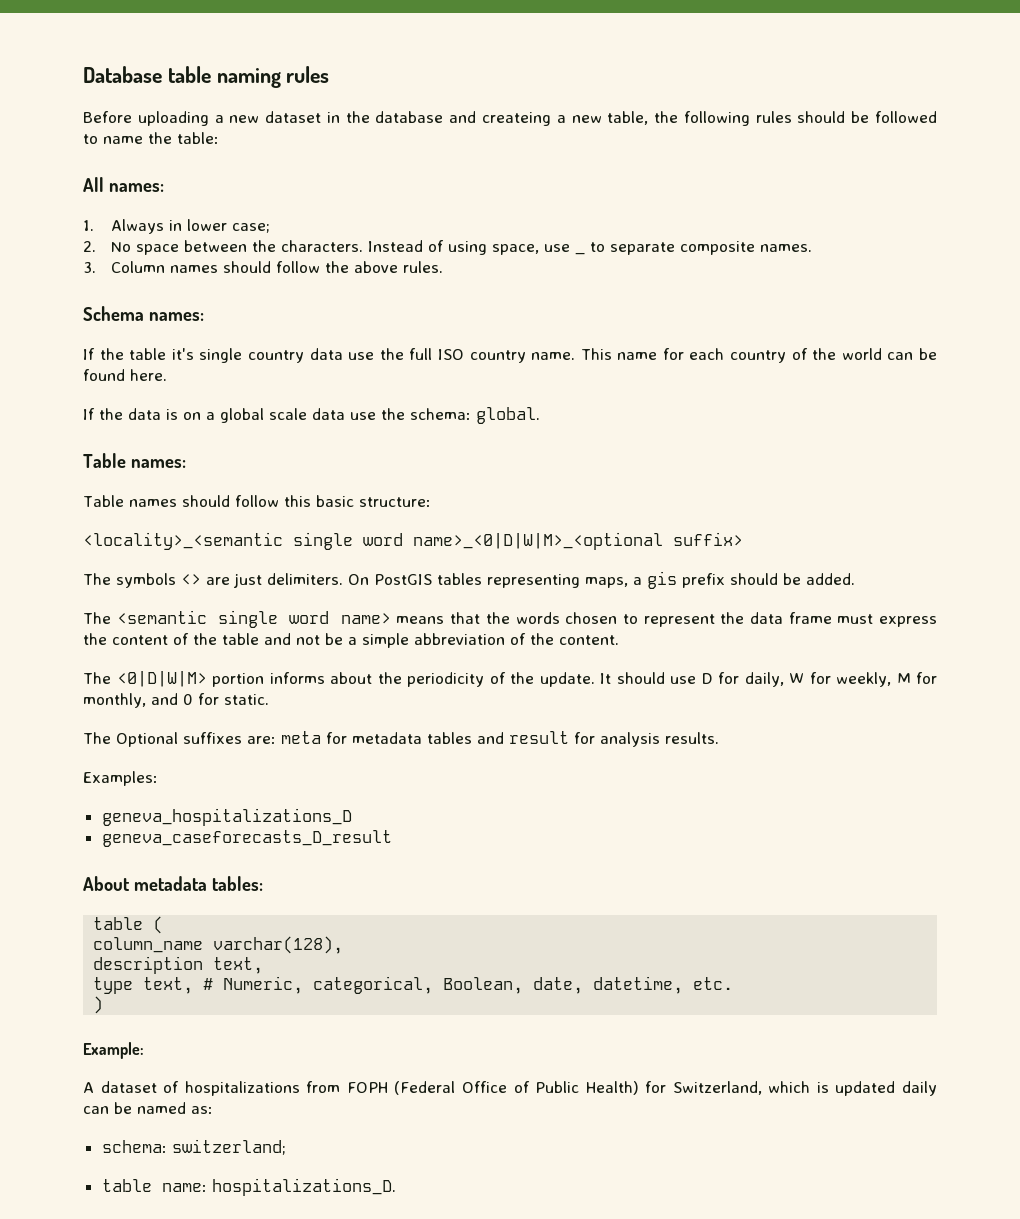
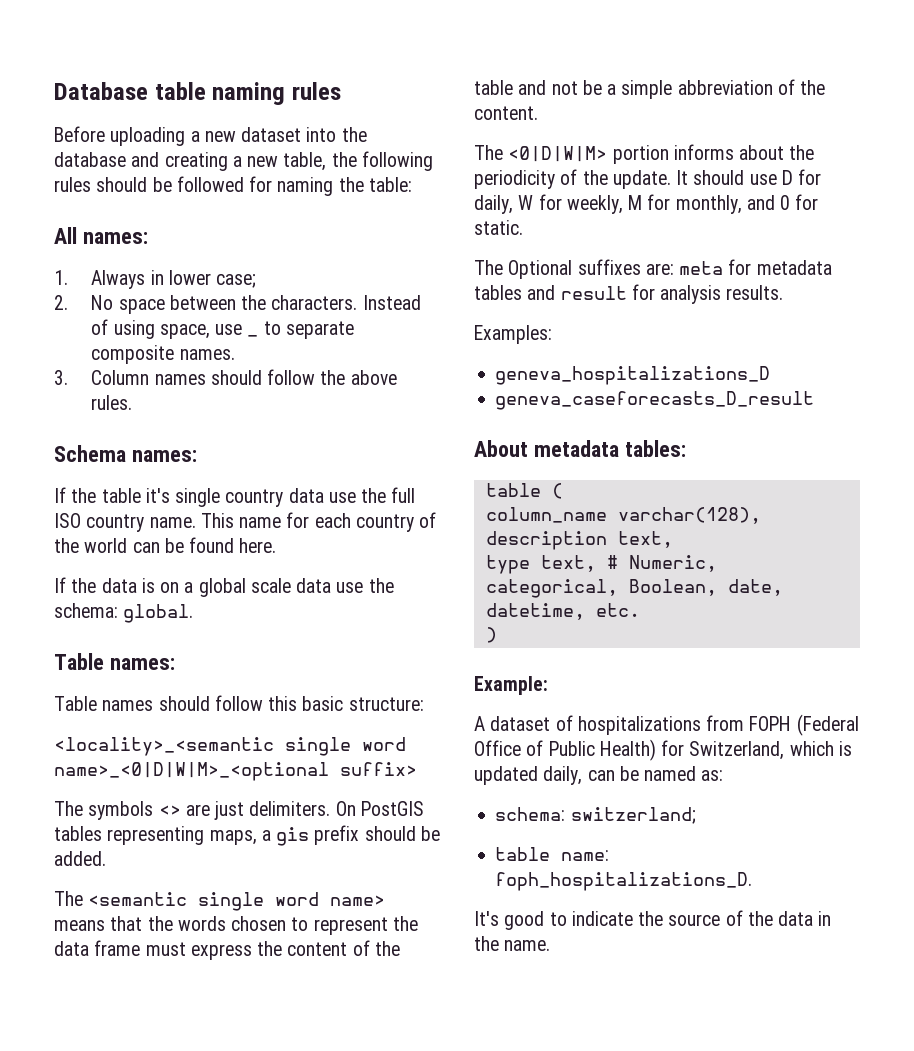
[326,112,340,123] in -> [306,127,337,142] into
[481,112,551,126] createing -> [164,152,228,171] creating
[83,134,143,144] to name -> [249,176,334,196] for naming
[902,1081,937,1096] daily -> [543,766,583,785] daily,
[211,1178,396,1196] hospitalizations_D. -> [495,872,753,891] [474,910,832,930] [474,936,551,951] foph_hospitalizations_D. // It's good to indicate the source of the data in the name.

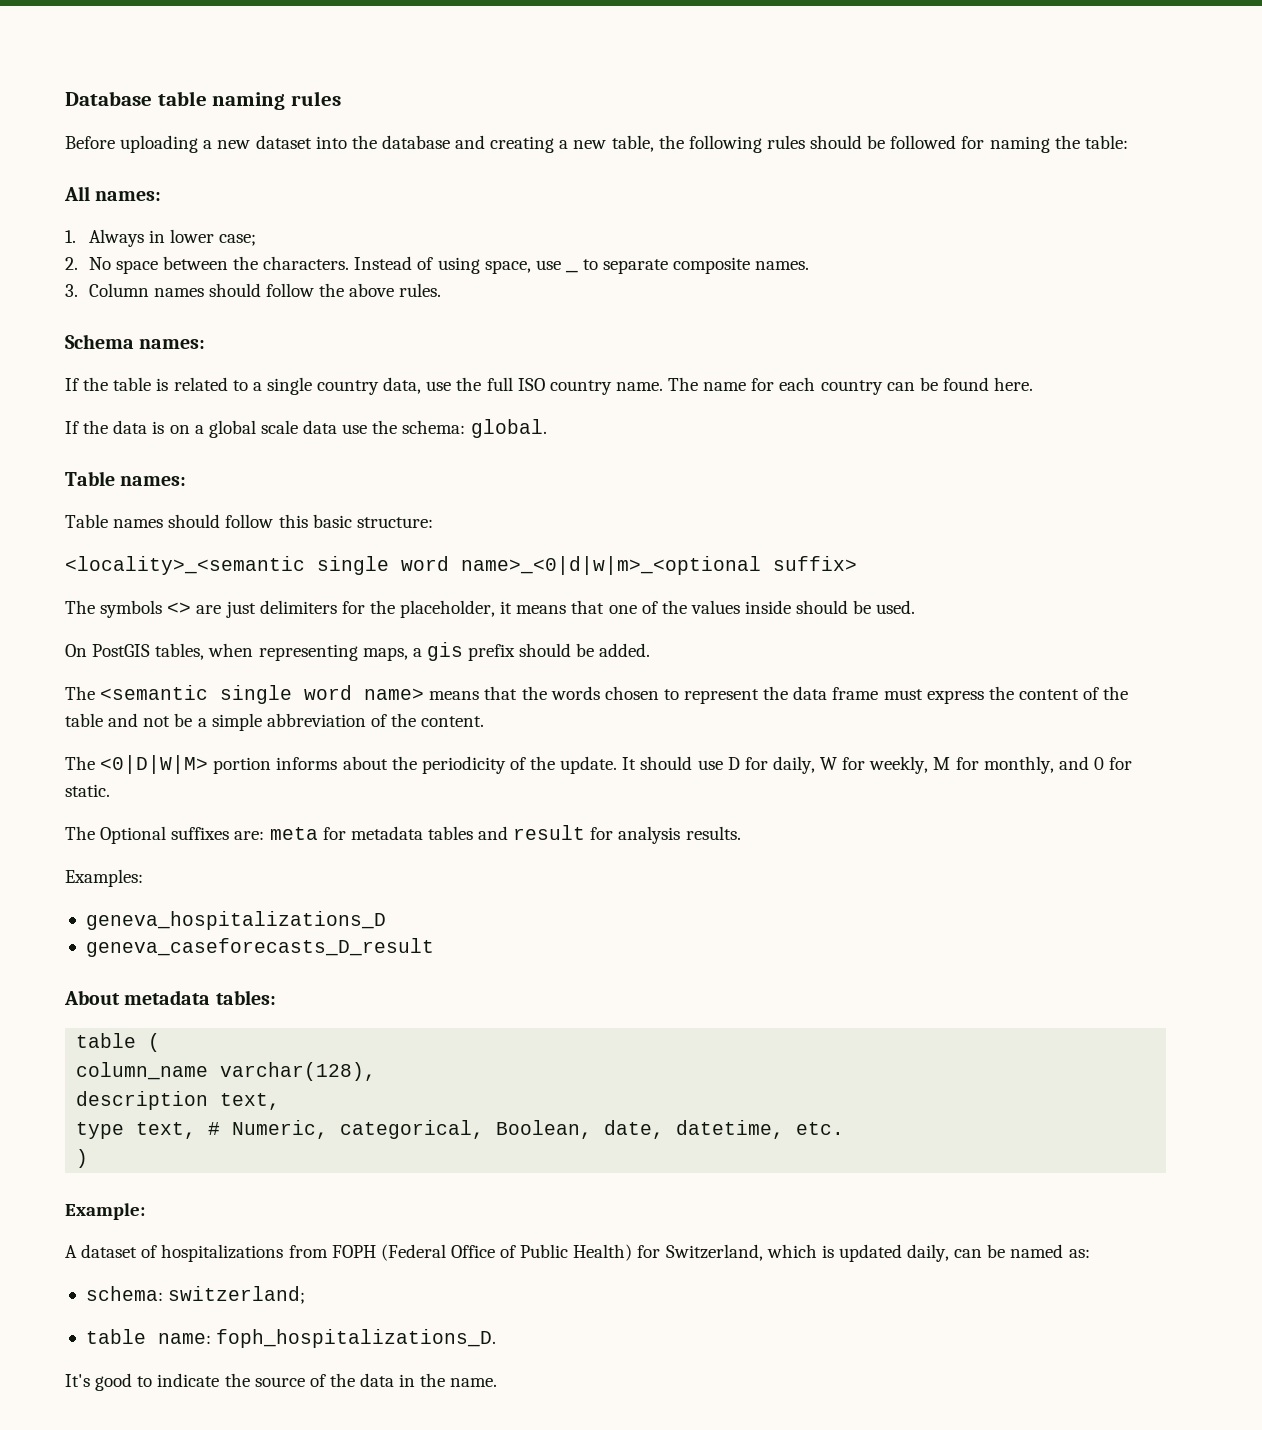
[145,488,170,503] it's -> [156,377,262,391] is related to a
[288,488,324,503] data -> [383,377,422,394] data,
[200,513,234,528] This -> [668,377,699,391] The
[419,512,437,528] [54,538,128,553] of the world -> (883, 387) none
[54,762,329,781] name>_<0|D|W|M>_<optional -> [461,556,761,575] name>_<0|d|w|m>_<optional
[249,801,424,816] [54,826,102,841] delimiters. On PostGIS tables -> [259,600,916,618] [65,643,254,660] delimiters for the placeholder, it means that one of the values inside should be used. // On PostGIS tables, when

